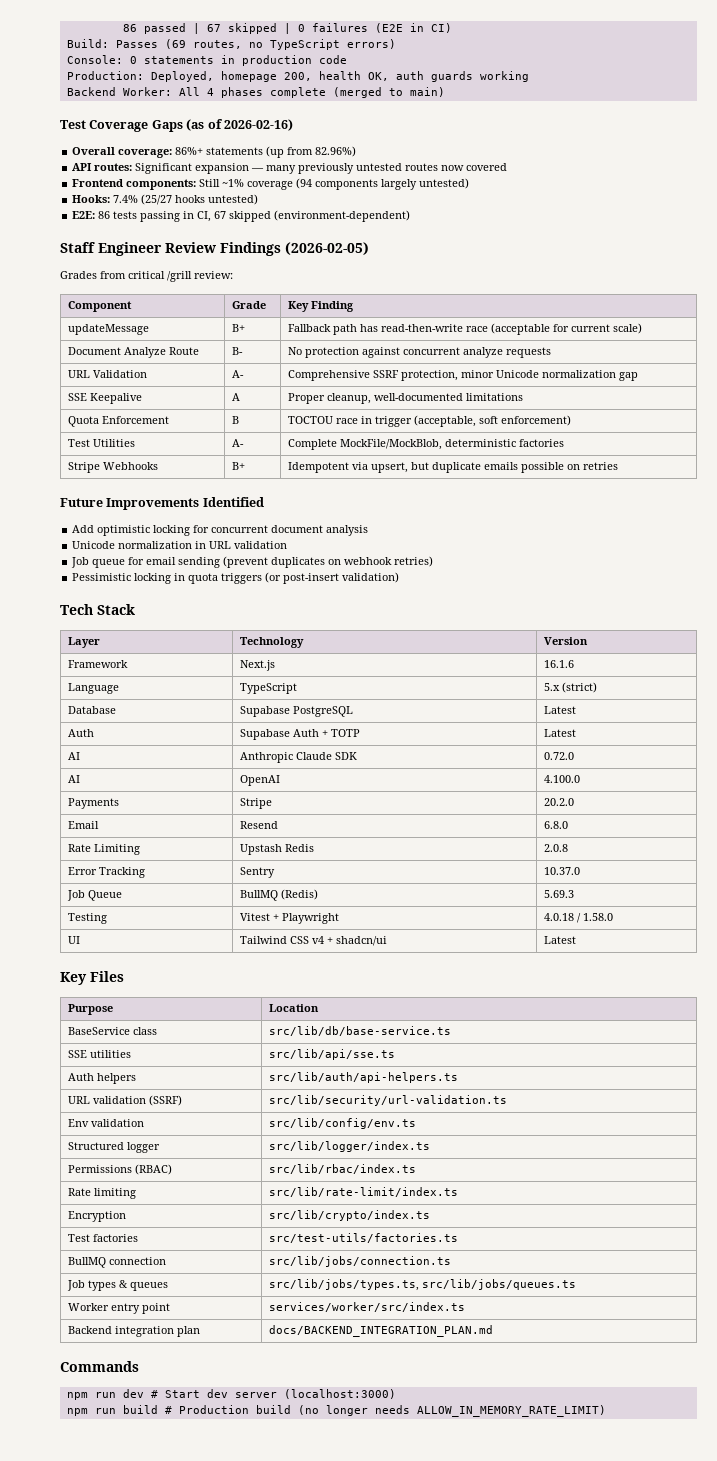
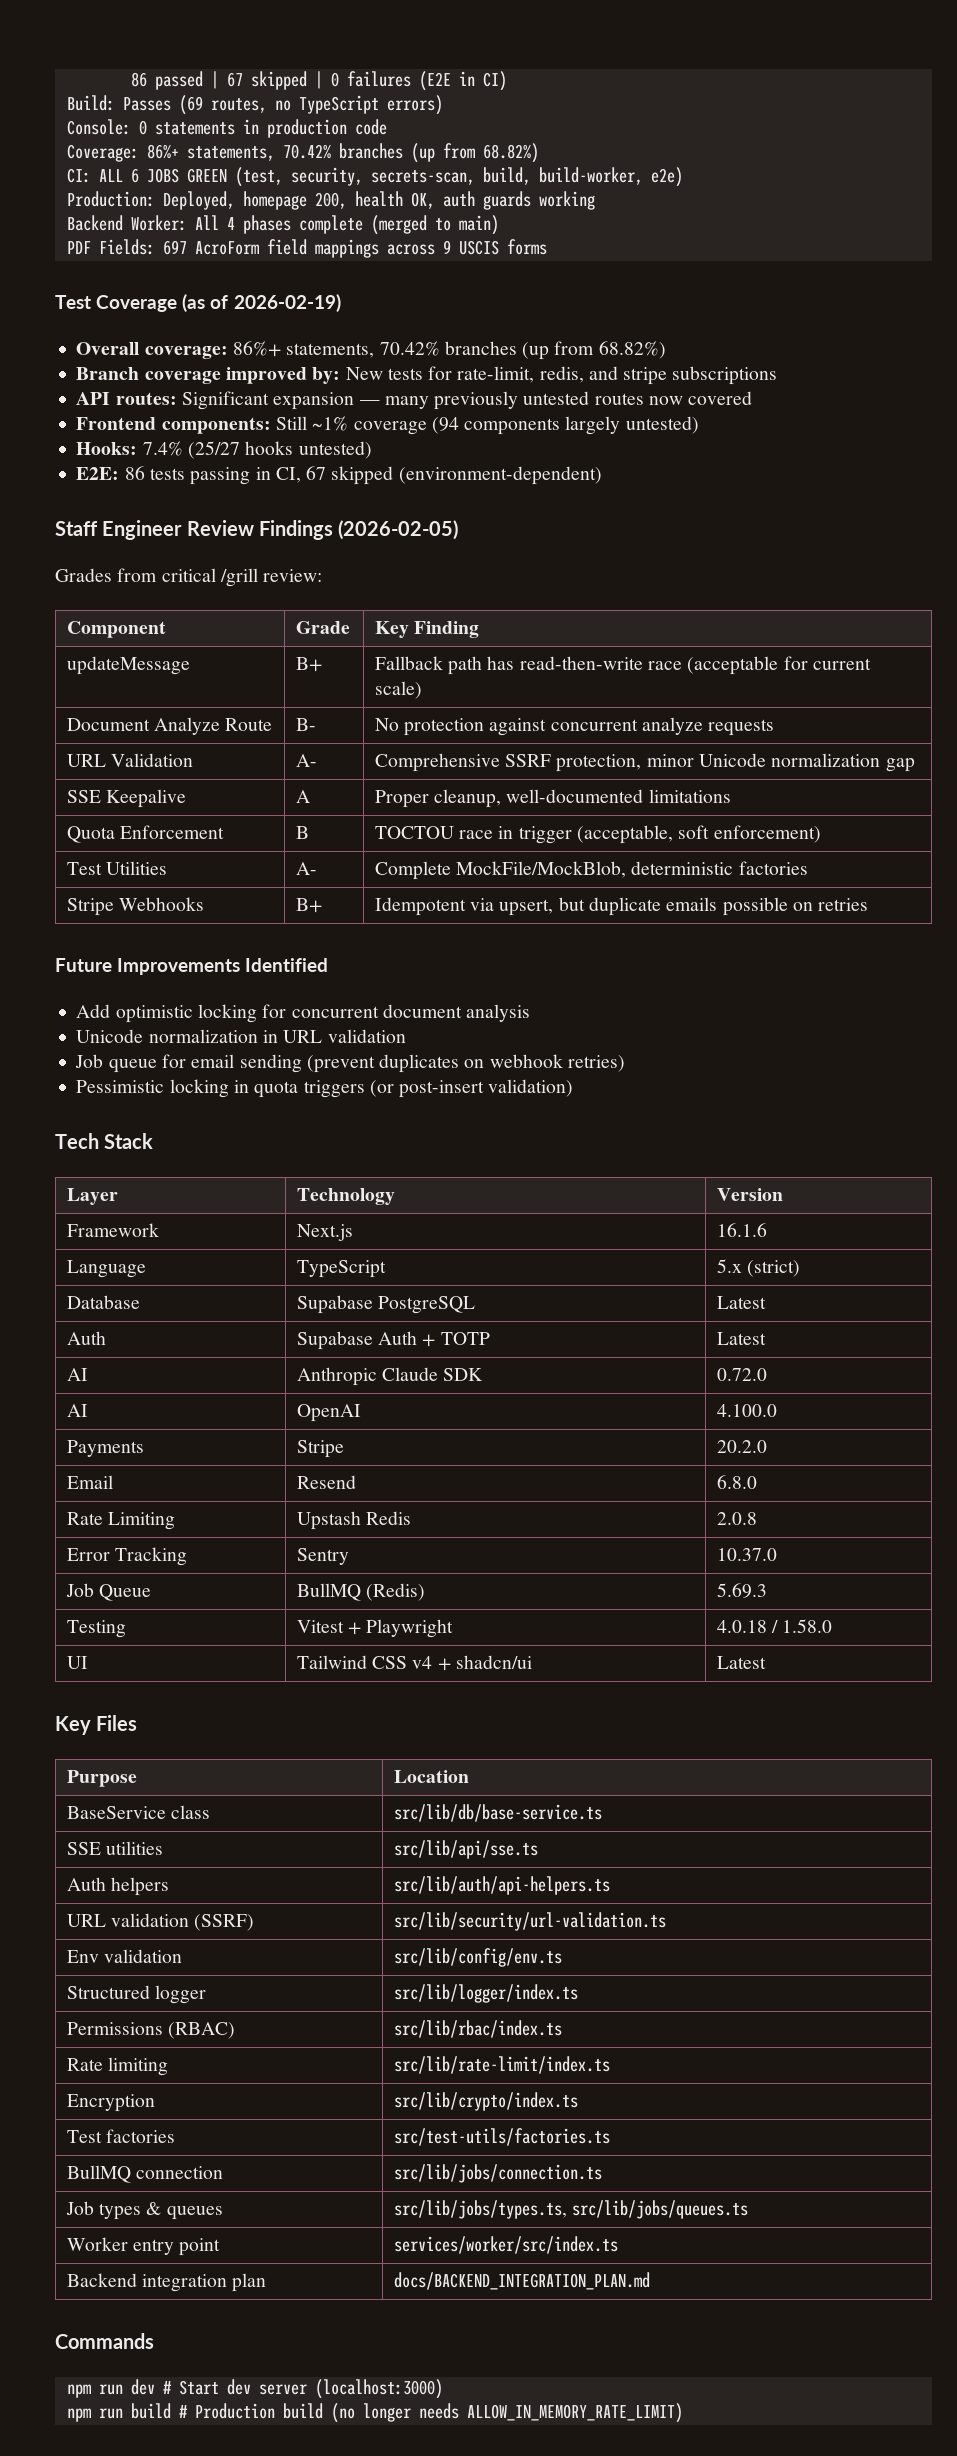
(347, 59) none -> [66,143,539,163] [66,167,683,187] // Coverage: 86%+ statements, 70.42% branches (up from 68.82%) // CI: ALL 6 JOBS GREEN (test, security, secrets-scan, build, build-worker, e2e)
(445, 92) none -> [66,239,547,258] // PDF Fields: 697 AcroForm field mappings across 9 USCIS forms
[151,120,183,132] Gaps -> (178, 303) none
[223,119,293,131] 2026-02-16) -> [233,294,341,312] 2026-02-19)
[206,146,357,158] statements (up from 82.96%) -> [286,341,666,360] [76,366,778,385] statements, 70.42% branches (up from 68.82%) // Branch coverage improved by: New tests for rate-limit, redis, and stripe subscriptions

